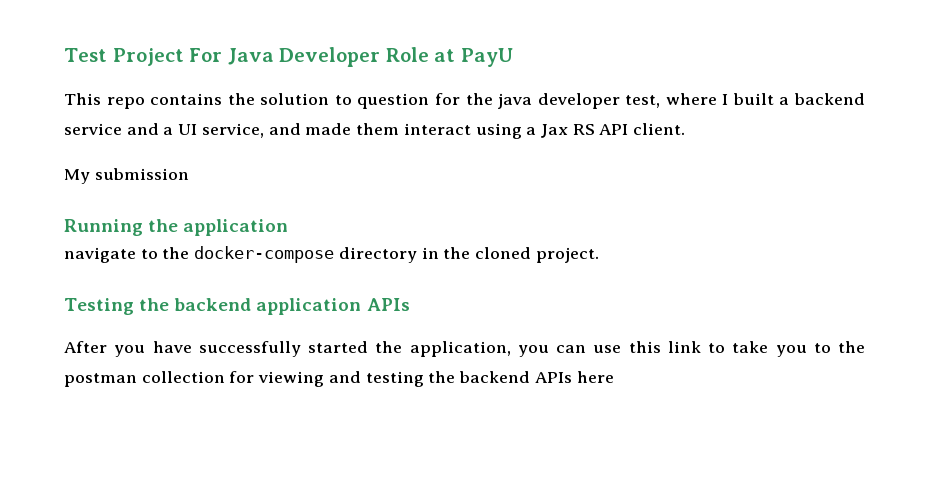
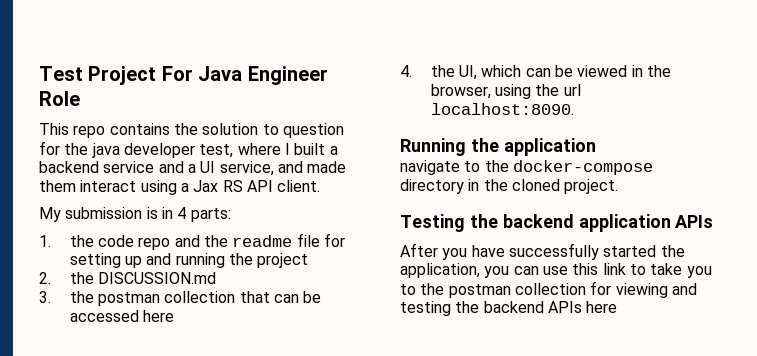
[279,47,381,67] Developer -> [247,66,328,85] Engineer
[434,48,513,67] at PayU -> (80, 98) none
(189, 174) none -> [146,207,231,222] [39,233,346,250] [69,253,309,268] [39,272,217,284] [39,291,322,306] [69,310,175,322] [400,65,672,80] [430,84,581,99] [430,103,574,115] is in 4 parts: // 1. the code repo and the readme file for setting up and running the project // 2. the DISCUSSION.md // 3. the postman collection that can be accessed here // 4. the UI, which can be viewed in the browser, using the url localhost:8090.

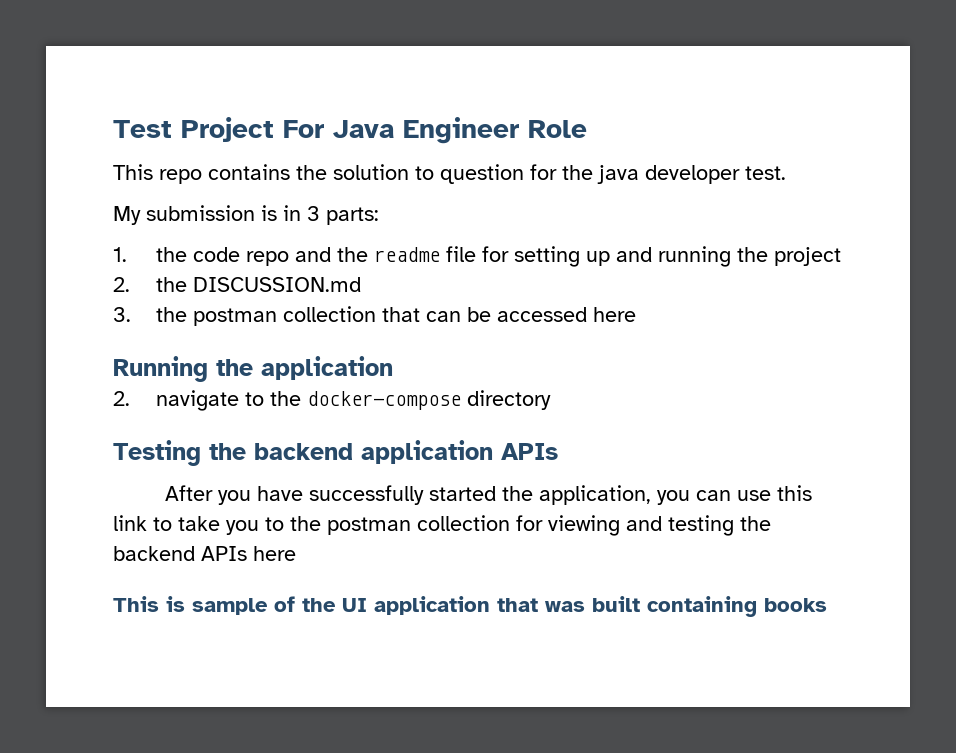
[199,143,338,158] [39,161,347,176] [39,180,321,195] test, where I built a backend service and a UI service, and made them interact using a Jax RS API client. -> [745,166,786,180] test.
[177,207,187,219] 4 -> [307,206,320,221] 3
[400,65,672,80] [430,84,581,99] [430,103,574,115] // 4. the UI, which can be viewed in the browser, using the url localhost:8090. -> (636, 314) none
(596, 147) none -> [113,391,130,406] 2.
[468,179,619,194] in the cloned project. -> (551, 400) none
(618, 307) none -> [113,596,827,617] // This is sample of the UI application that was built containing books

